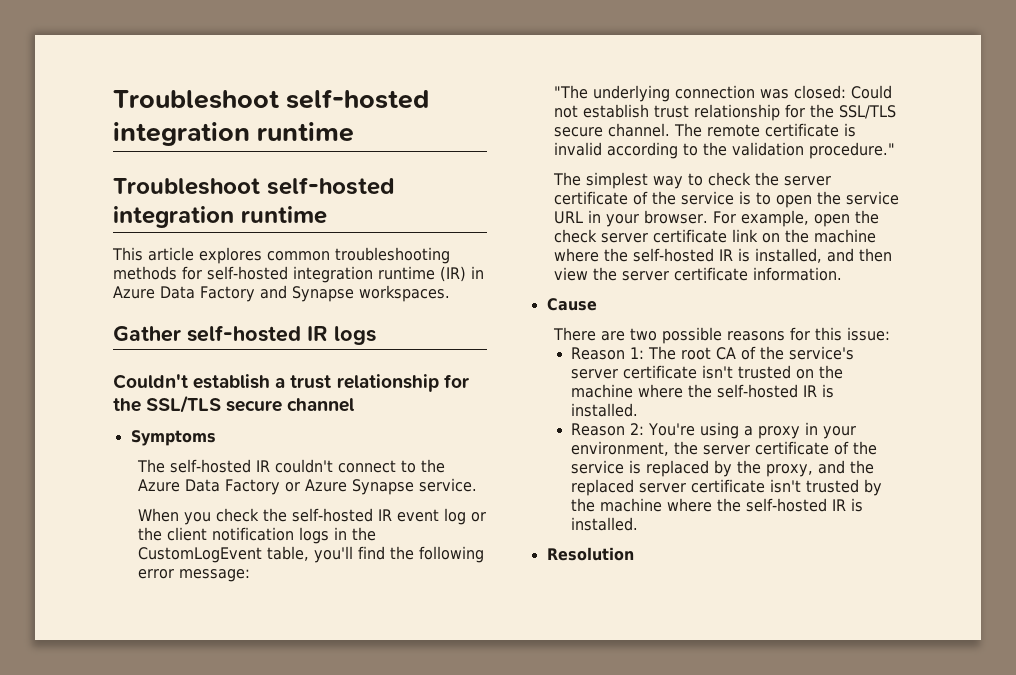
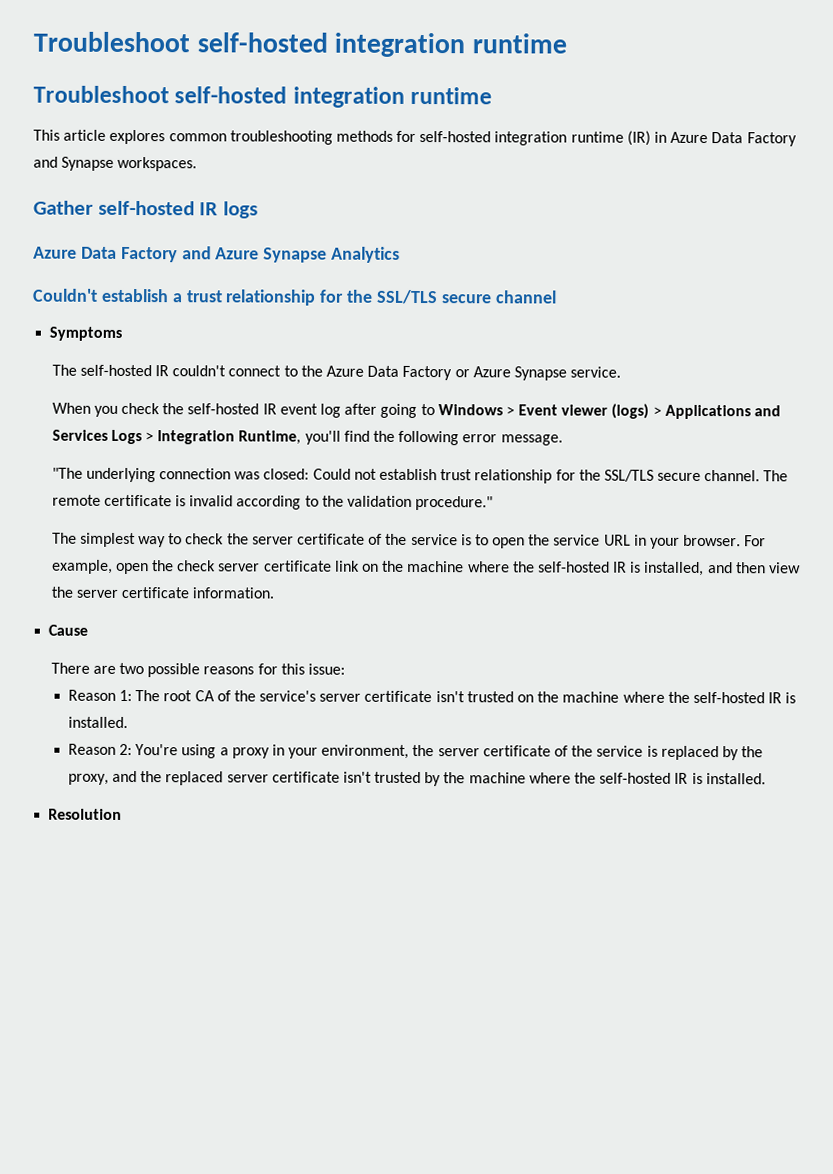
(376, 335) none -> [33,246,401,263] // Azure Data Factory and Azure Synapse Analytics
[470,512,486,522] [137,527,376,544] [137,546,309,563] or the client notification logs in the CustomLogEvent table, -> [344,403,782,420] [51,429,302,445] after going to Windows > Event viewer (logs) > Applications and Services Logs > Integration Runtime,
[178,569,250,582] message: -> [500,434,563,446] message.

